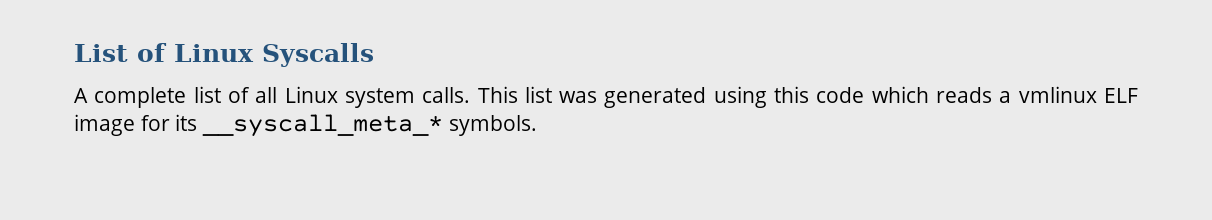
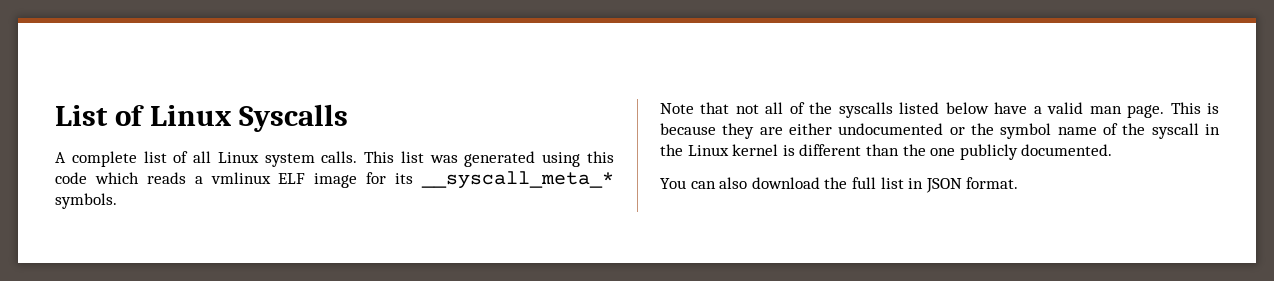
(537, 125) none -> [660,102,1219,118] [660,123,1220,139] [660,144,1113,160] [660,177,1019,193] // Note that not all of the syscalls listed below have a valid man page. This is because they are either undocumented or the symbol name of the syscall in the Linux kernel is different than the one publicly documented. // You can also download the full list in JSON format.

